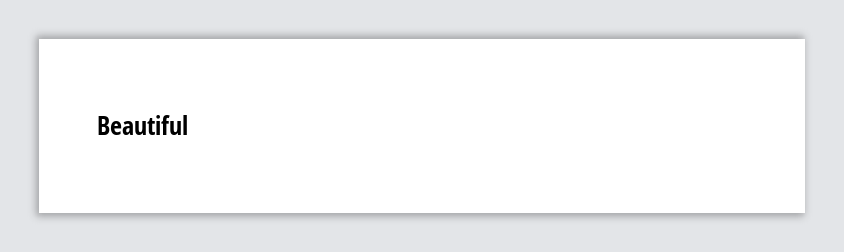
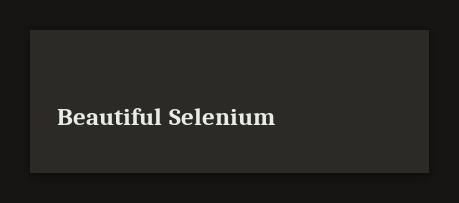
(188, 125) none -> [168,108,275,125] Selenium

